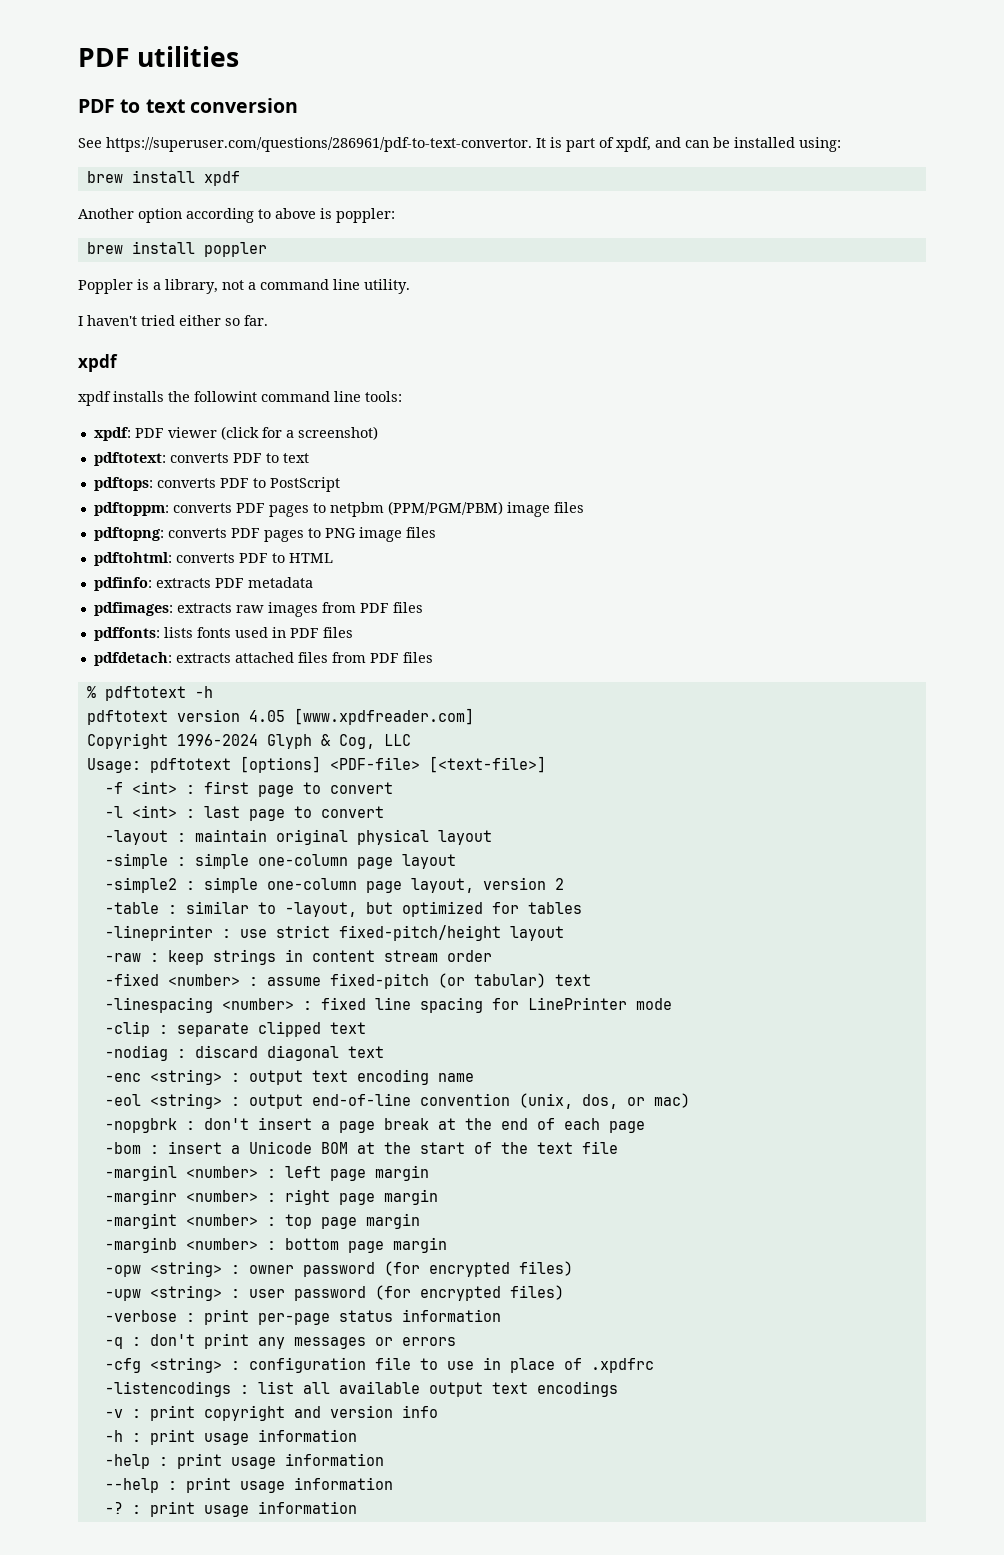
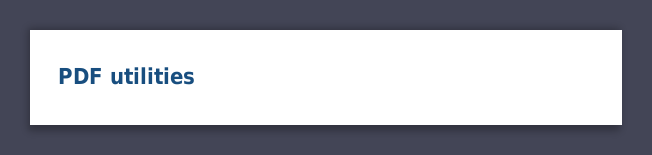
[78,98,298,113] [78,137,841,152] [86,170,240,186] [78,208,395,223] [86,241,267,257] [78,279,410,294] [78,315,268,326] [78,354,118,372] [78,391,402,406] [93,426,378,441] [93,452,309,466] [93,477,340,492] [93,501,584,517] [93,527,436,542] [93,552,333,566] [93,577,313,591] [93,602,423,617] [93,627,353,641] [93,652,433,666] [86,686,213,701] [86,708,474,725] [86,733,411,749] [86,756,546,773] [104,781,393,797] [104,805,384,821] [104,829,492,845] [104,853,456,869] [104,877,564,893] [104,901,582,917] [104,925,564,941] [104,949,492,965] [104,973,591,989] [104,997,672,1013] [104,1021,366,1037] [104,1045,384,1061] [104,1069,474,1085] [104,1093,690,1109] [104,1117,645,1133] [104,1141,618,1154] [104,1165,429,1181] [104,1189,438,1205] [104,1213,420,1229] [104,1237,447,1253] [104,1261,573,1277] [104,1285,564,1301] [104,1309,501,1325] [104,1333,456,1349] [104,1357,654,1373] [104,1381,618,1397] [104,1405,438,1421] [104,1429,357,1445] [104,1453,384,1469] [104,1477,393,1493] [104,1501,357,1517] // PDF to text conversion // See https://superuser.com/questions/286961/pdf-to-text-convertor. It is part of xpdf, and can be installed using: // brew install xpdf // Another option according to above is poppler: // brew install poppler // Poppler is a library, not a command line utility. // I haven't tried either so far. // xpdf // xpdf installs the followint command line tools: // xpdf: PDF viewer (click for a screenshot) // pdftotext: converts PDF to text // pdftops: converts PDF to PostScript // pdftoppm: converts PDF pages to netpbm (PPM/PGM/PBM) image files // pdftopng: converts PDF pages to PNG image files // pdftohtml: converts PDF to HTML // pdfinfo: extracts PDF metadata // pdfimages: extracts raw images from PDF files // pdffonts: lists fonts used in PDF files // pdfdetach: extracts attached files from PDF files // % pdftotext -h // pdftotext version 4.05 [www.xpdfreader.com] // Copyright 1996-2024 Glyph & Cog, LLC // Usage: pdftotext [options] <PDF-file> [<text-file>] // -f <int> : first page to convert // -l <int> : last page to convert // -layout : maintain original physical layout // -simple : simple one-column page layout // -simple2 : simple one-column page layout, version 2 // -table : similar to -layout, but optimized for tables // -lineprinter : use strict fixed-pitch/height layout // -raw : keep strings in content stream order // -fixed <number> : assume fixed-pitch (or tabular) text // -linespacing <number> : fixed line spacing for LinePrinter mode // -clip : separate clipped text // -nodiag : discard diagonal text // -enc <string> : output text encoding name // -eol <string> : output end-of-line convention (unix, dos, or mac) // -nopgbrk : don't insert a page break at the end of each page // -bom : insert a Unicode BOM at the start of the text file // -marginl <number> : left page margin // -marginr <number> : right page margin // -margint <number> : top page margin // -marginb <number> : bottom page margin // -opw <string> : owner password (for encrypted files) // -upw <string> : user password (for encrypted files) // -verbose : print per-page status information // -q : don't print any messages or errors // -cfg <string> : configuration file to use in place of .xpdfrc // -listencodings : list all available output text encodings // -v : print copyright and version info // -h : print usage information // -help : print usage information // --help : print usage information // -? : print usage information -> (195, 76) none

